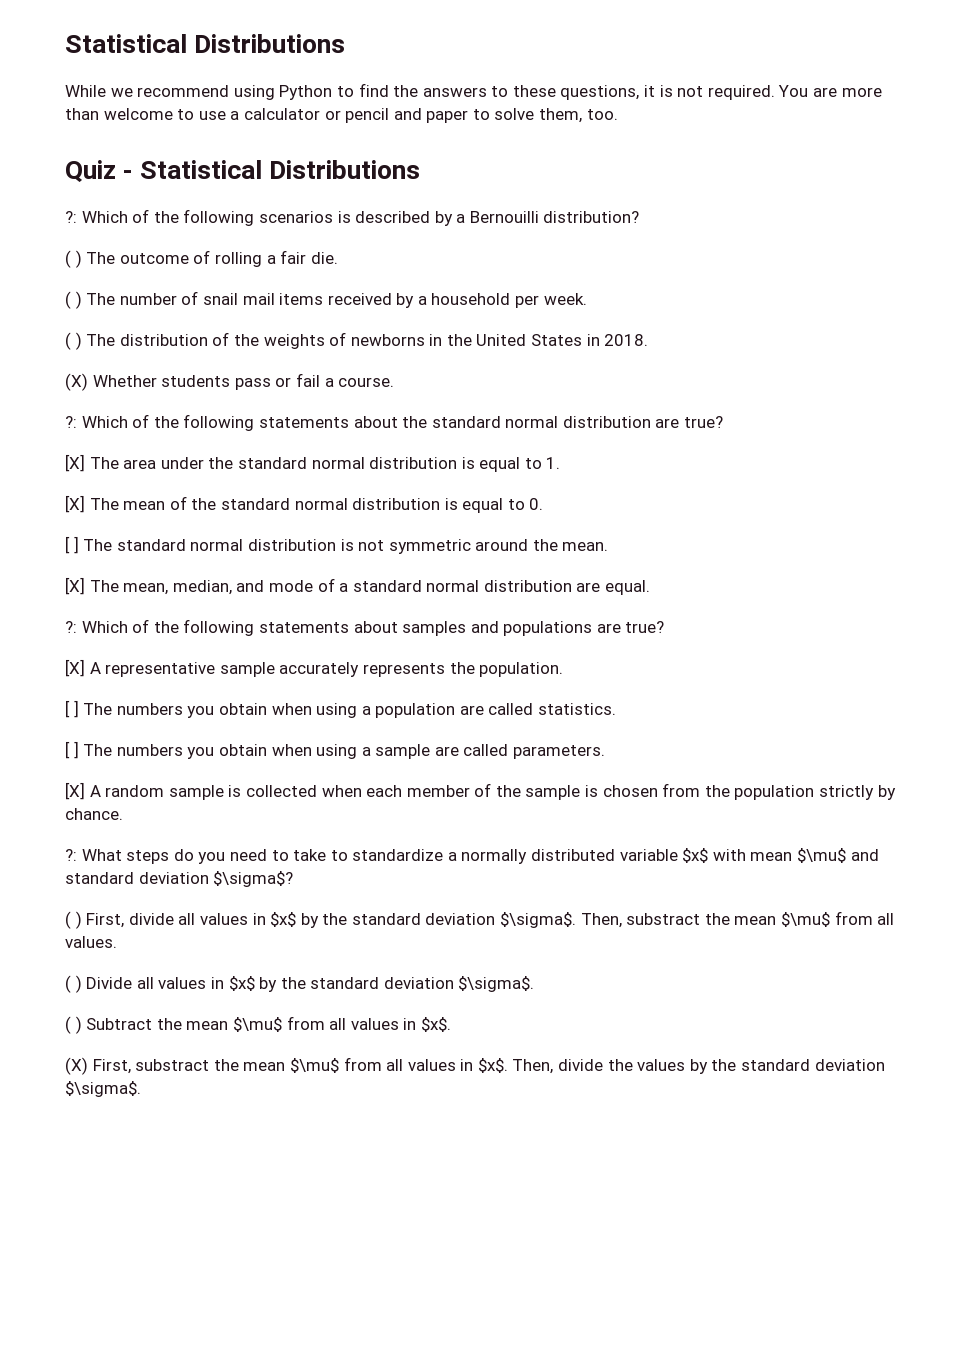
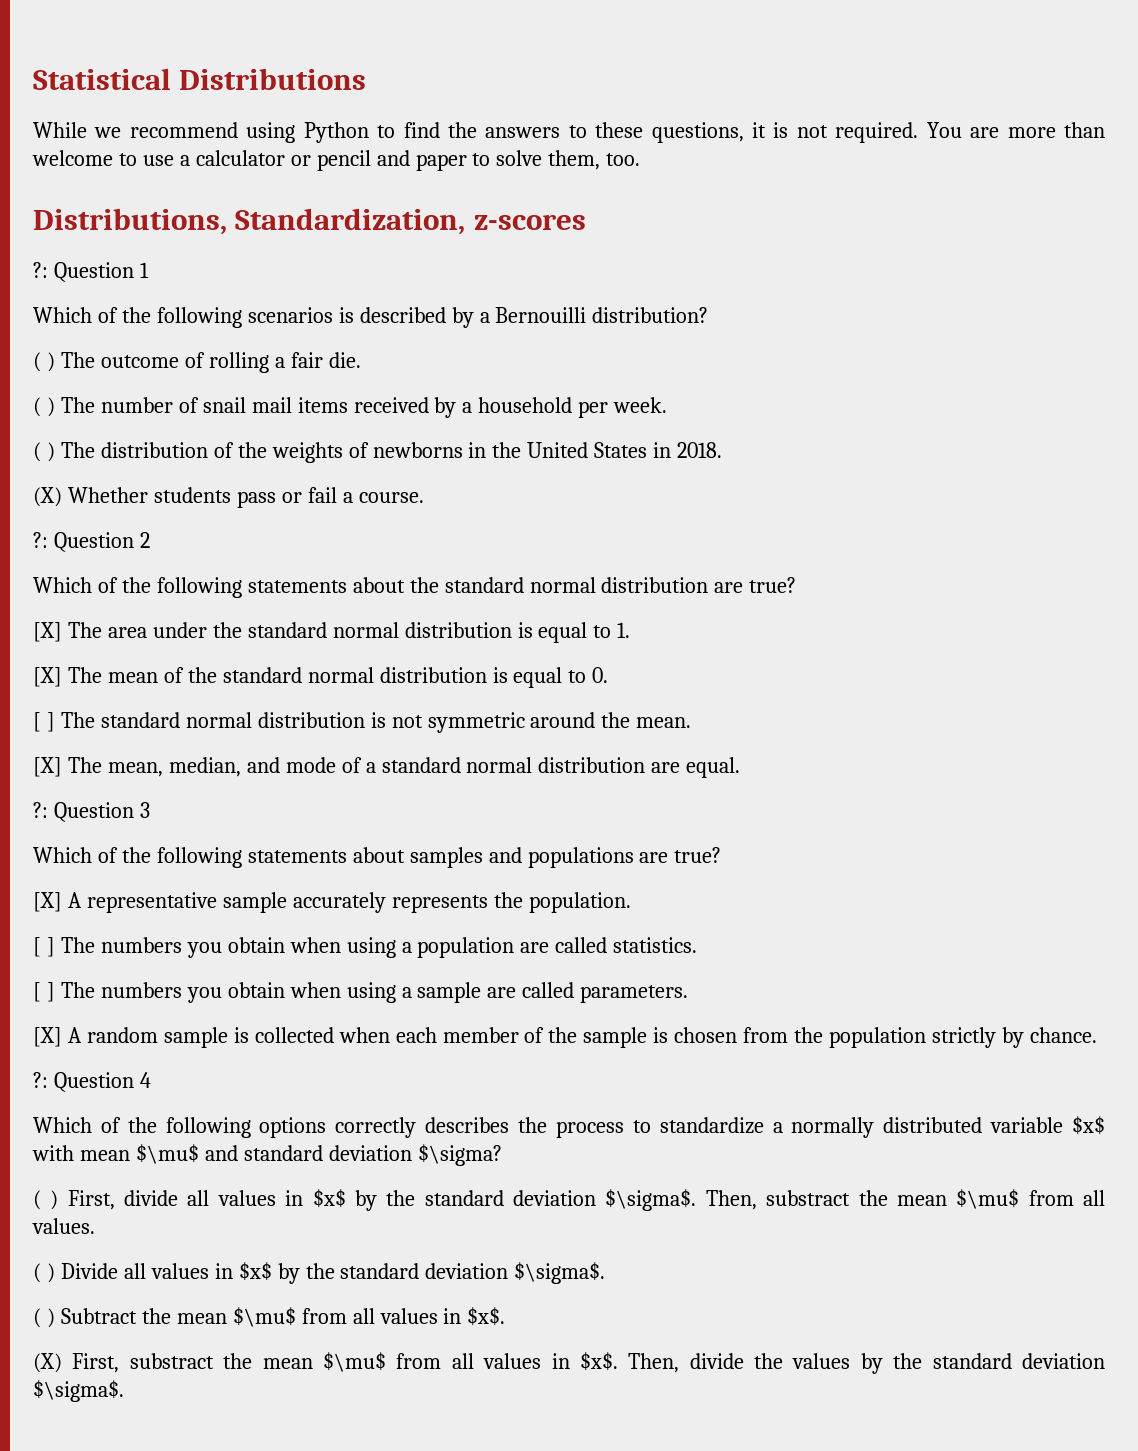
[65,160,421,183] [65,211,77,223] Quiz - Statistical Distributions // ?: -> [33,208,586,235] [33,262,149,282] Distributions, Standardization, z-scores // ?: Question 1 //
(77, 422) none -> [53,532,150,552] Question 2 //
(77, 627) none -> [53,802,150,822] Question 3 //
[81,849,327,864] What steps do you need to take -> [53,1072,151,1092] [33,1117,624,1138] Question 4 // Which of the following options correctly describes the process
[213,871,294,887] $\sigma$? -> [417,1144,502,1166] $\sigma?

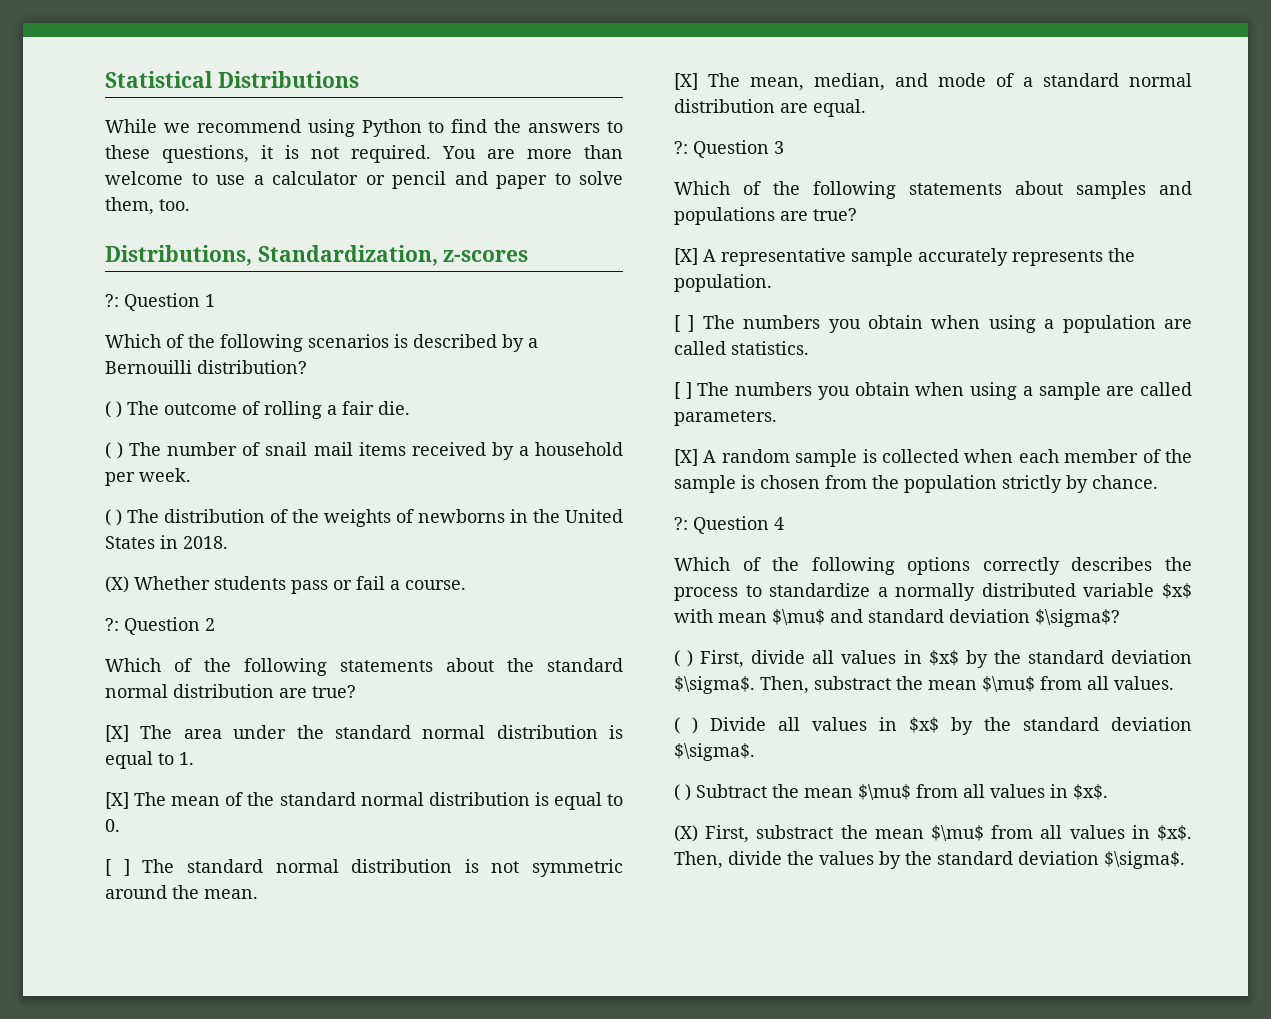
[417,1144,502,1166] $\sigma? -> [1035,609,1120,627] $\sigma$?

